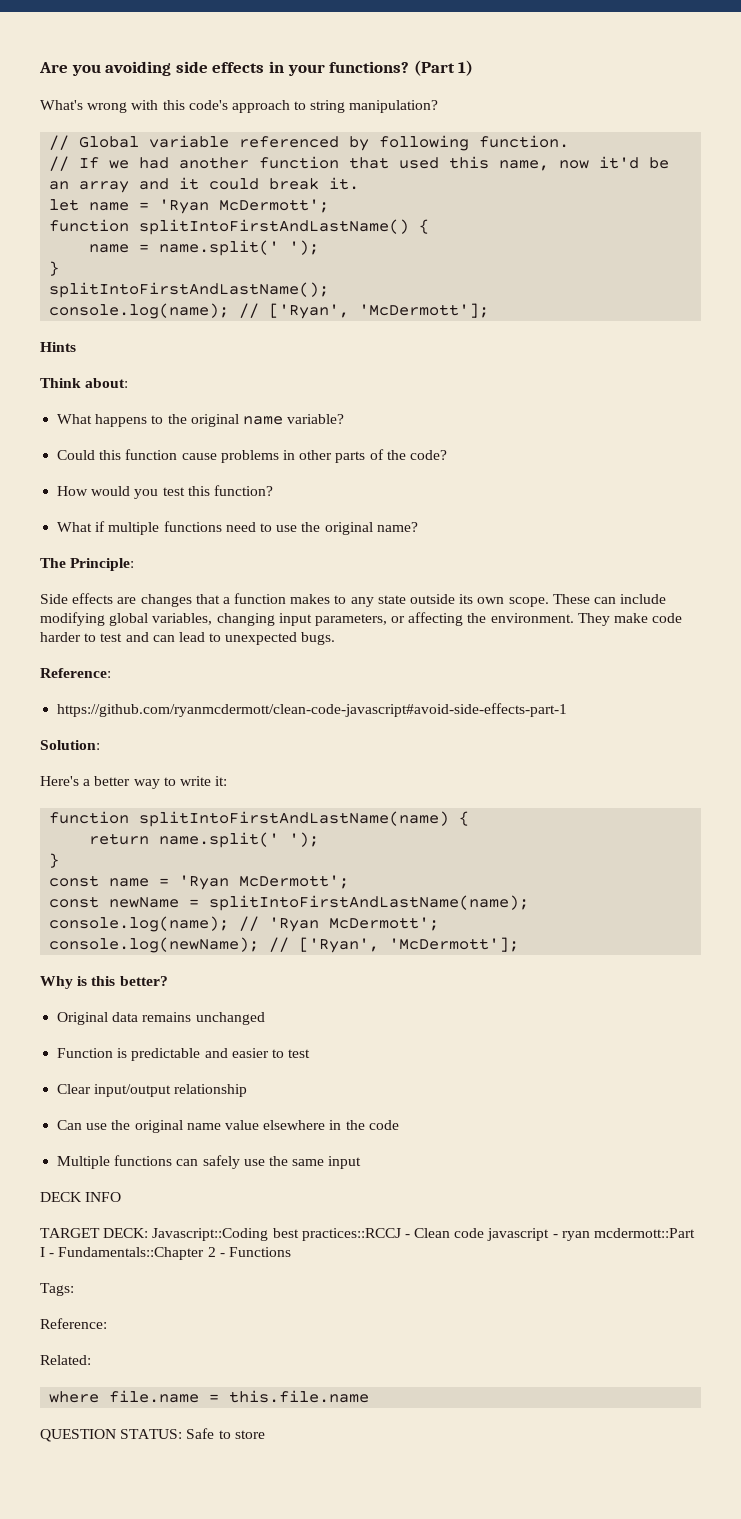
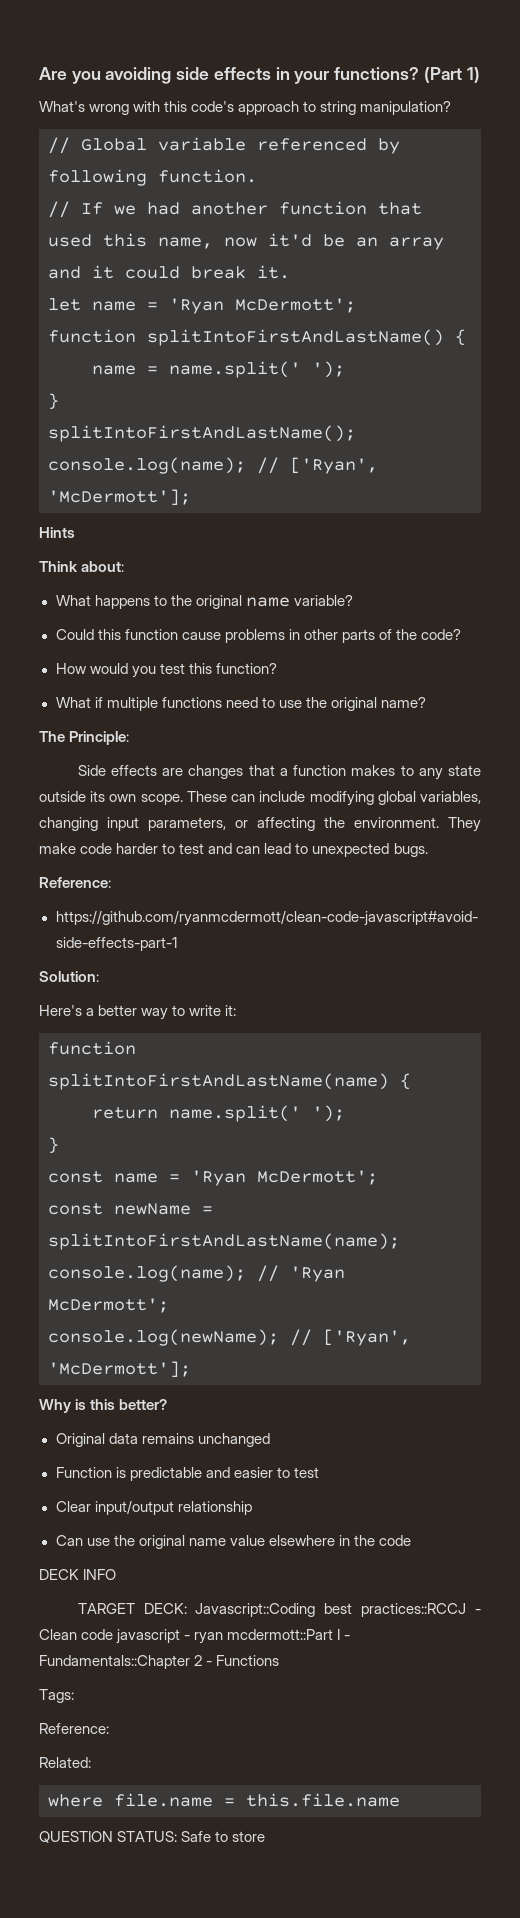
[57,1155,362,1169] // Multiple functions can safely use the same input -> (411, 1540) none

